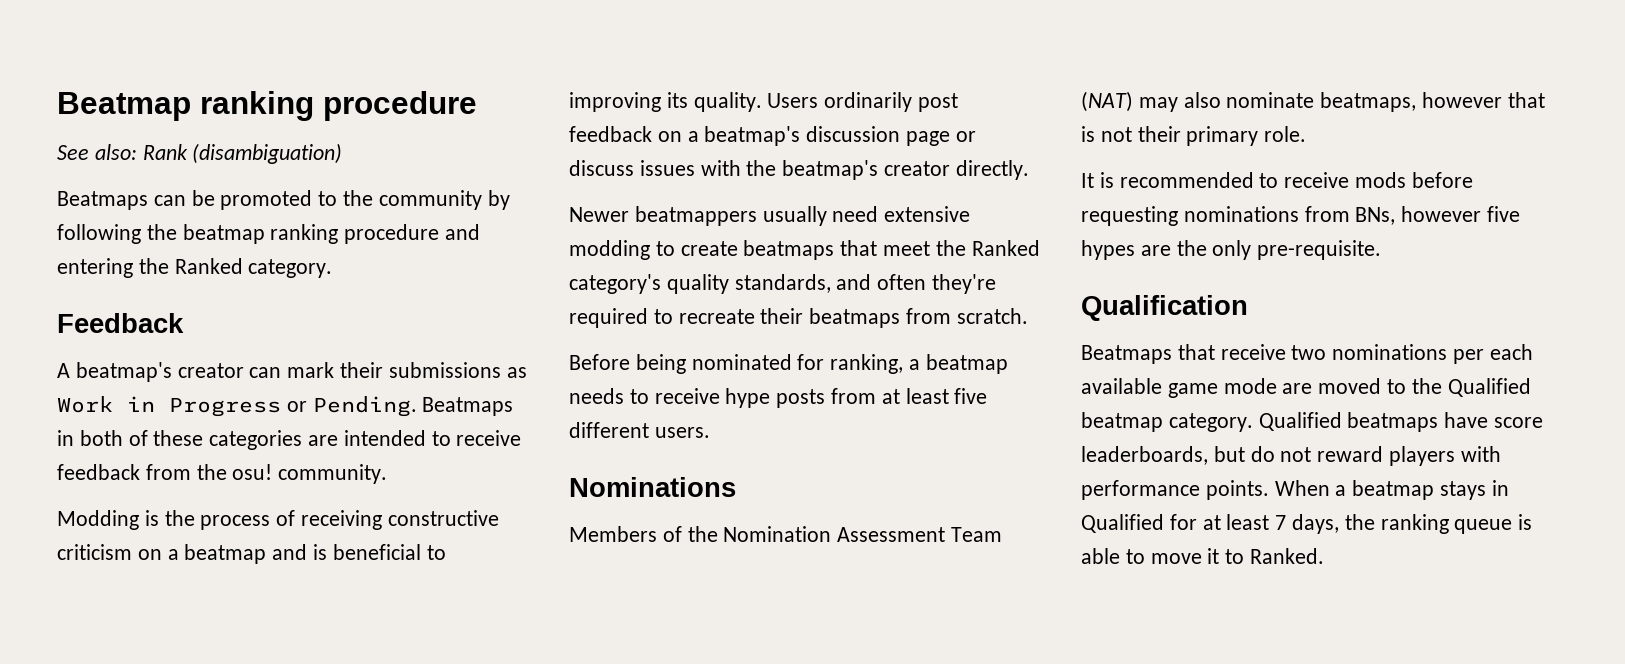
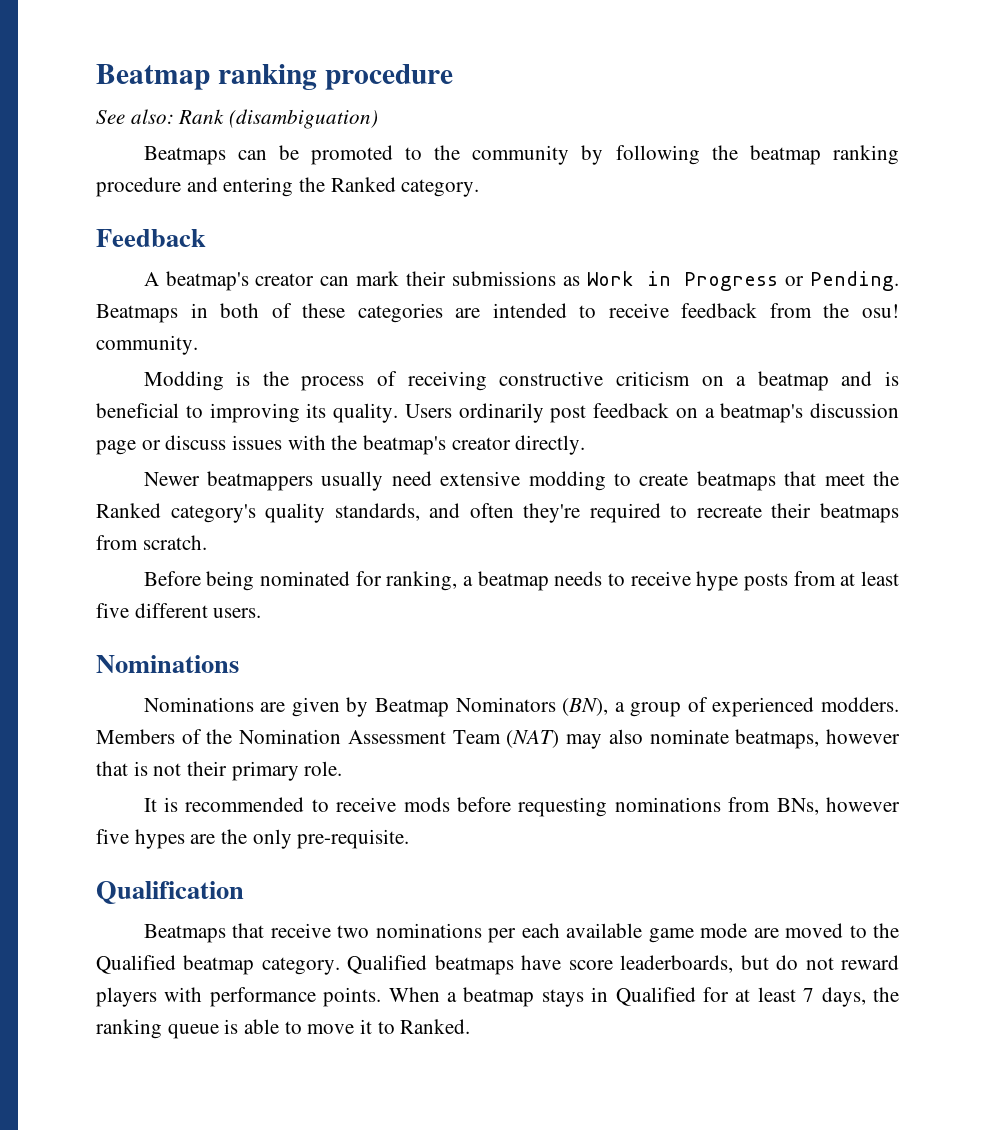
(736, 487) none -> [143,697,899,717] Nominations are given by Beatmap Nominators (BN), a group of experienced modders.

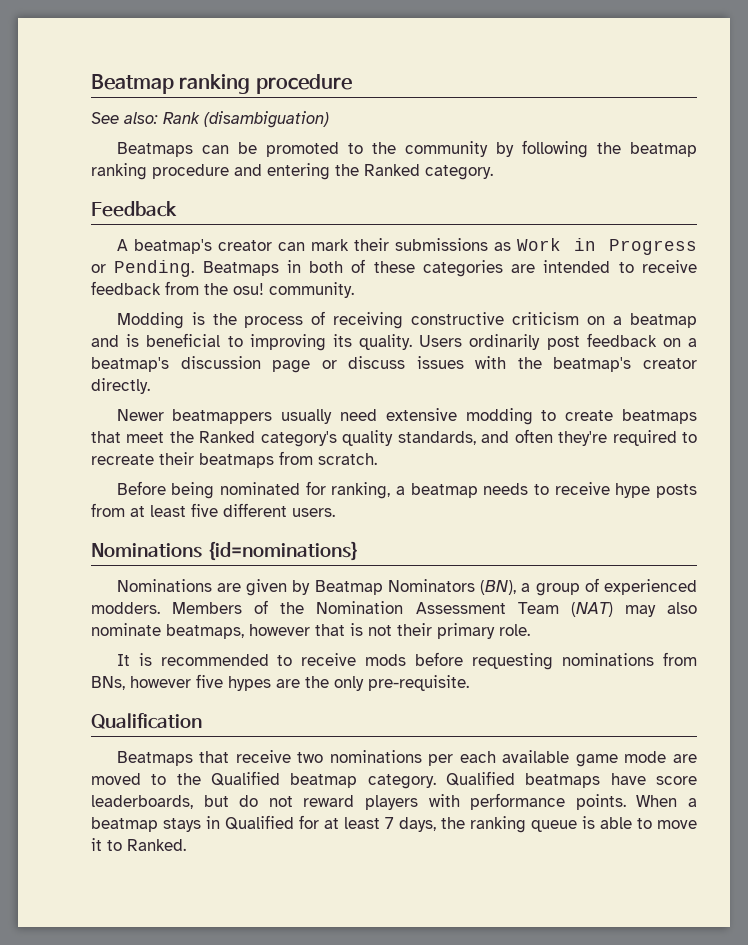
(239, 664) none -> [206,541,359,561] {id=nominations}

